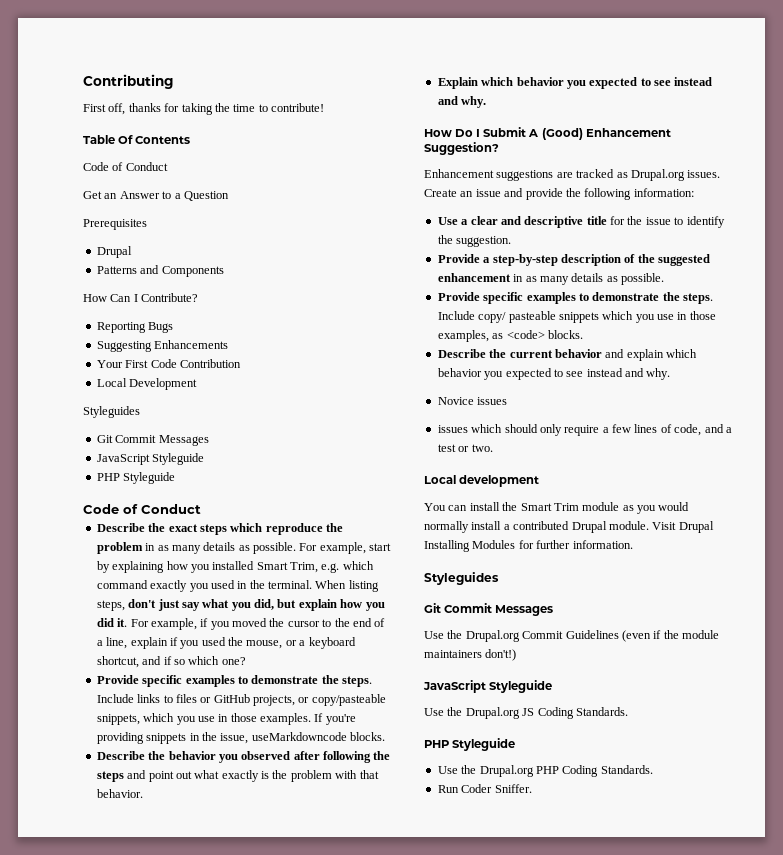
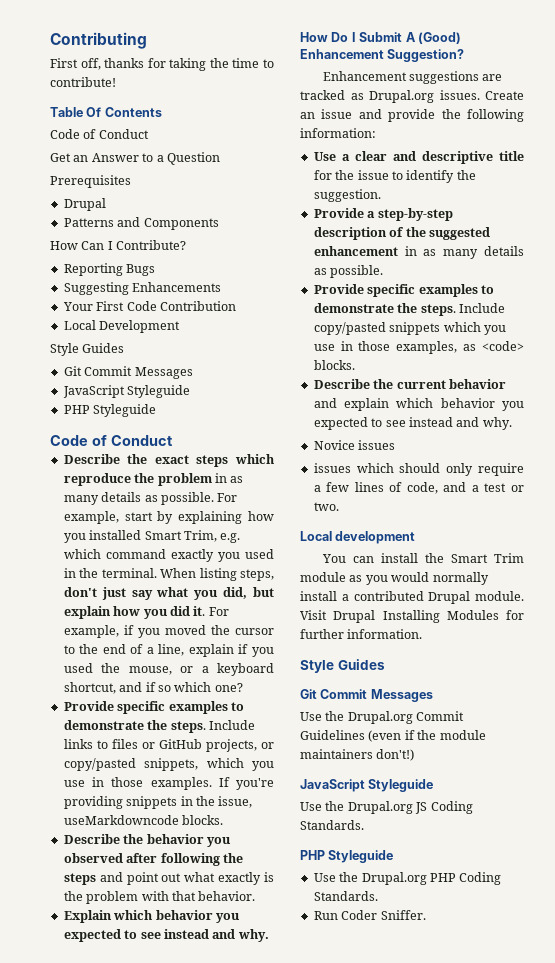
[83,406,140,418] Styleguides -> [50,343,125,356] Style Guides
[311,694,386,706] copy/pasteable -> [63,758,136,771] copy/pasted
[478,311,556,323] copy/ pasteable -> [313,322,386,335] copy/pasted
[424,572,499,585] Styleguides -> [300,659,385,673] Style Guides

